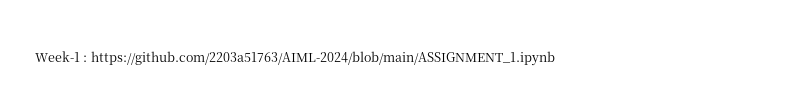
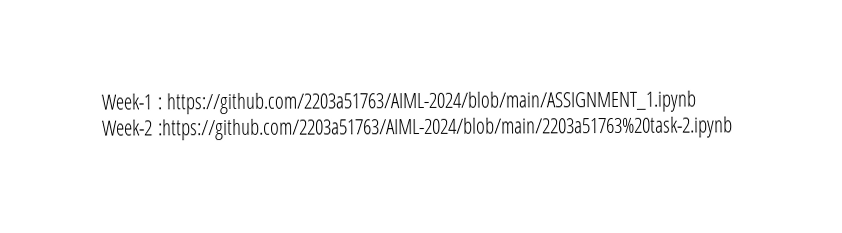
(555, 58) none -> [102,116,733,141] Week-2 :https://github.com/2203a51763/AIML-2024/blob/main/2203a51763%20task-2.ipynb

